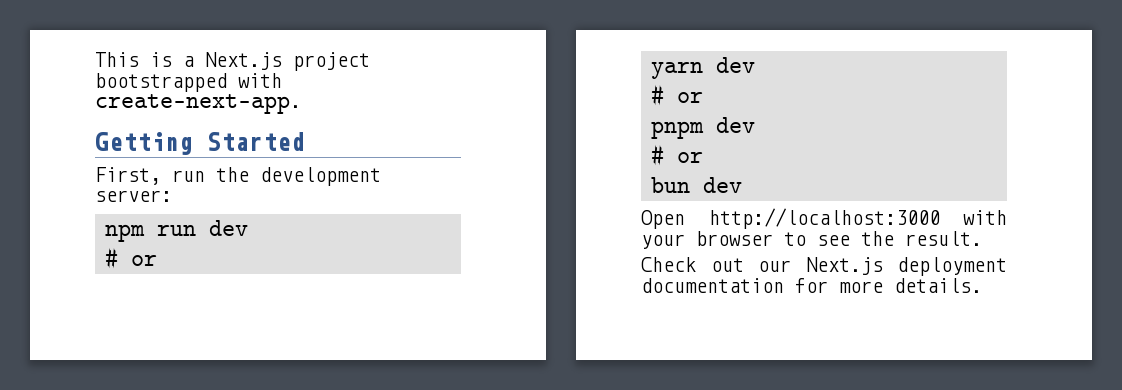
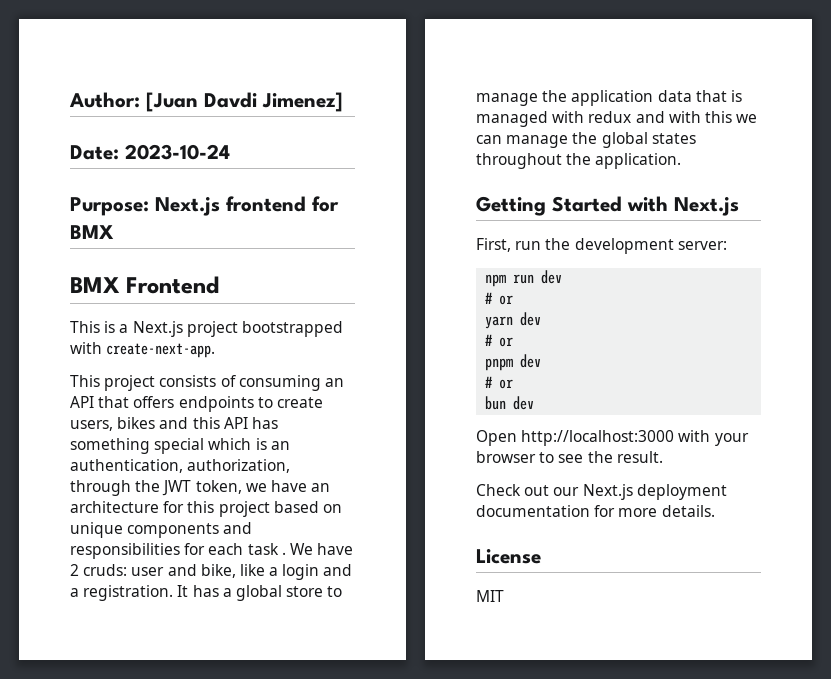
(95, 59) none -> [69,92,343,112] [70,144,230,160] [70,196,339,216] [70,225,114,239] [70,276,220,294] Author: [Juan Davdi Jimenez] // Date: 2023-10-24 // Purpose: Next.js frontend for BMX // BMX Frontend //
(301, 104) none -> [70,375,344,391] [70,396,323,412] [70,417,278,431] [70,438,290,454] [70,459,291,473] [70,480,331,496] [70,501,342,517] [70,522,253,538] [70,543,354,559] [70,564,353,580] [70,585,343,601] [476,90,742,106] [476,111,758,127] [476,132,696,148] [476,153,682,169] // This project consists of consuming an API that offers endpoints to create users, bikes and this API has something special which is an authentication, authorization, through the JWT token, we have an architecture for this project based on unique components and responsibilities for each task . We have 2 cruds: user and bike, like a login and a registration. It has a global store to manage the application data that is managed with redux and with this we can manage the global states throughout the application.
(305, 141) none -> [627,196,739,216] with Next.js
(982, 285) none -> [476,549,541,564] [476,590,504,602] // License // MIT

